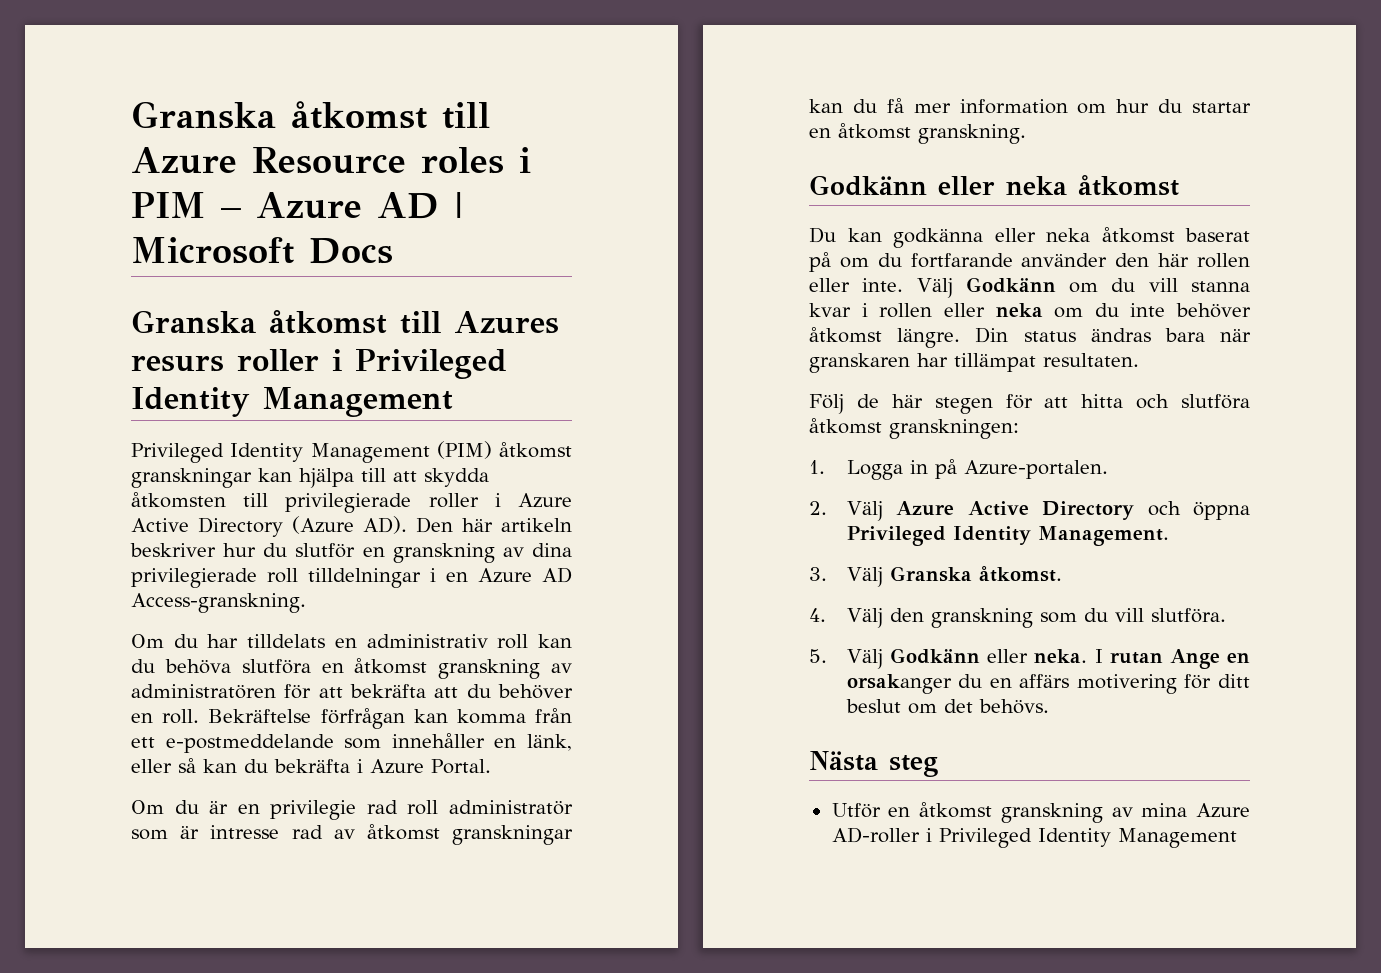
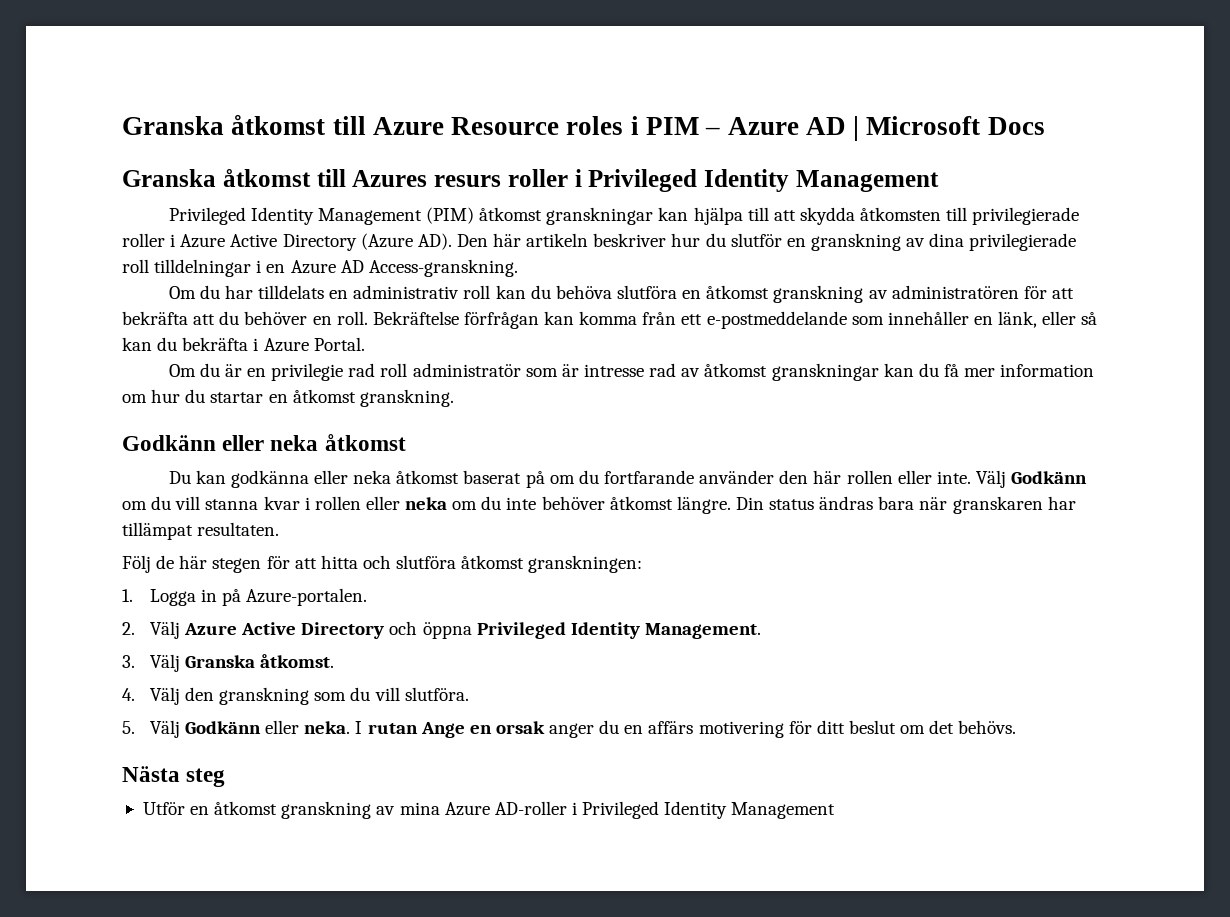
[846,674,952,694] orsakanger -> [495,721,595,738] orsak anger

